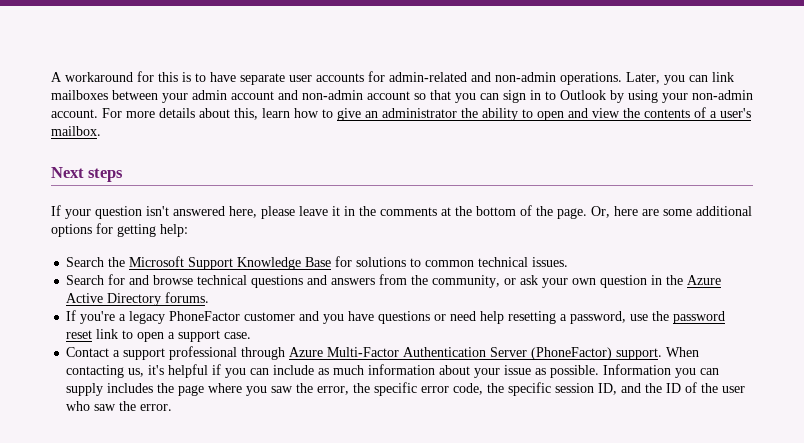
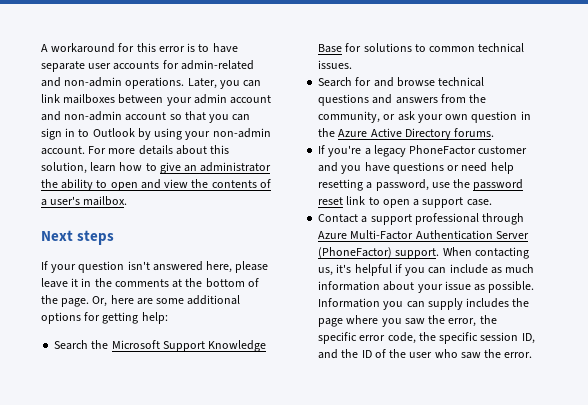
(178, 77) none -> [158,46,185,52] error
[234,108,258,120] this, -> [210,145,230,154] [41,162,87,174] this solution,

